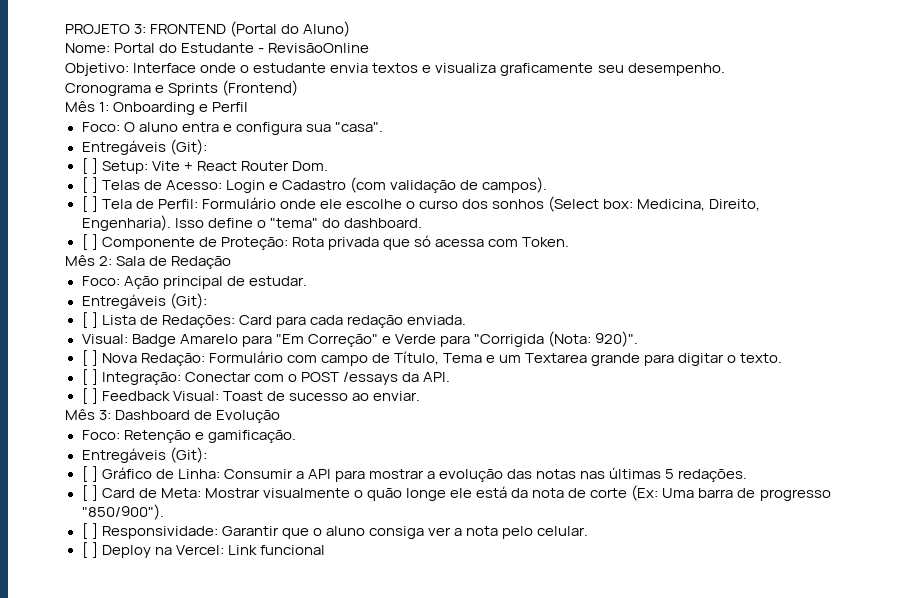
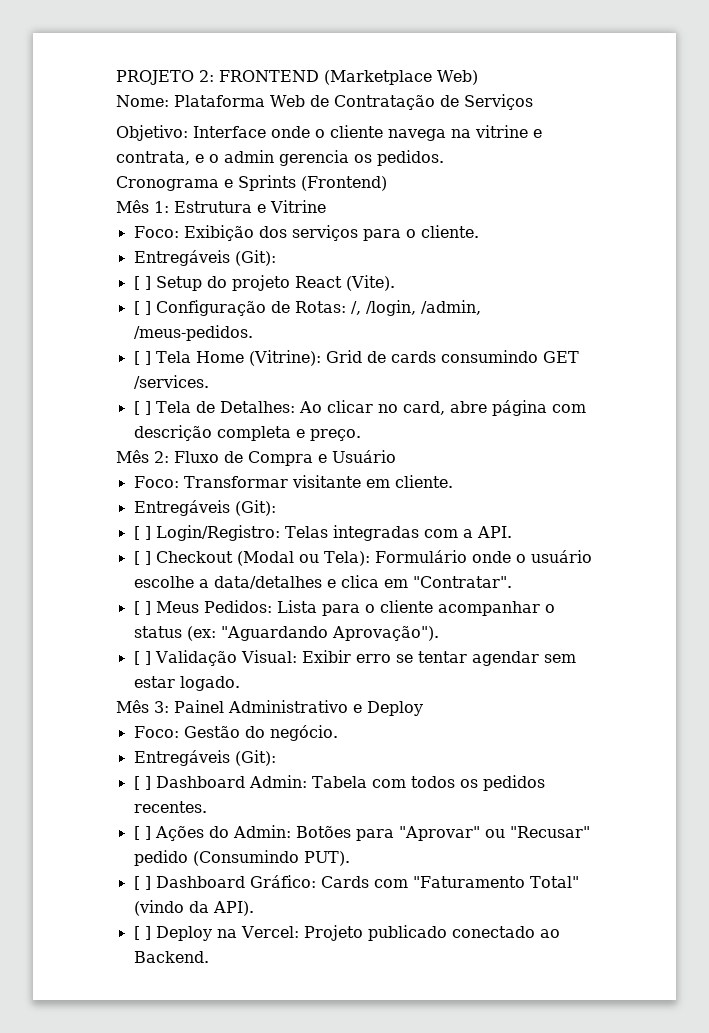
[134,21,351,37] [65,43,370,53] [65,63,725,76] 3: FRONTEND (Portal do Aluno) // Nome: Portal do Estudante - RevisãoOnline // Objetivo: Interface onde o estudante envia textos e visualiza graficamente seu desempenho. -> [199,70,478,85] [116,94,533,110] [116,125,542,141] [116,150,444,166] 2: FRONTEND (Marketplace Web) // Nome: Plataforma Web de Contratação de Serviços // Objetivo: Interface onde o cliente navega na vitrine e contrata, e o admin gerencia os pedidos.
[113,102,249,115] [81,122,383,135] [81,139,207,155] [81,158,328,174] [81,177,548,193] [81,196,761,212] [81,215,422,231] [81,234,570,250] [65,255,232,269] [81,276,307,289] [81,293,207,309] [81,312,466,328] [81,331,639,347] [81,350,783,366] [81,369,450,385] [81,388,420,404] [65,409,281,423] [81,430,296,443] [81,447,207,463] [81,466,748,482] [81,485,831,501] [81,504,164,520] [81,523,589,539] Onboarding e Perfil // Foco: O aluno entra e configura sua "casa". // Entregáveis (Git): // [ ] Setup: Vite + React Router Dom. // [ ] Telas de Acesso: Login e Cadastro (com validação de campos). // [ ] Tela de Perfil: Formulário onde ele escolhe o curso dos sonhos (Select box: Medicina, Direito, Engenharia). Isso define o "tema" do dashboard. // [ ] Componente de Proteção: Rota privada que só acessa com Token. // Mês 2: Sala de Redação // Foco: Ação principal de estudar. // Entregáveis (Git): // [ ] Lista de Redações: Card para cada redação enviada. // Visual: Badge Amarelo para "Em Correção" e Verde para "Corrigida (Nota: 920)". // [ ] Nova Redação: Formulário com campo de Título, Tema e um Textarea grande para digitar o texto. // [ ] Integração: Conectar com o POST /essays da API. // [ ] Feedback Visual: Toast de sucesso ao enviar. // Mês 3: Dashboard de Evolução // Foco: Retenção e gamificação. // Entregáveis (Git): // [ ] Gráfico de Linha: Consumir a API para mostrar a evolução das notas nas últimas 5 redações. // [ ] Card de Meta: Mostrar visualmente o quão longe ele está da nota de corte (Ex: Uma barra de progresso "850/900"). // [ ] Responsividade: Garantir que o aluno consiga ver a nota pelo celular. -> [174,200,326,213] [133,225,479,241] [133,250,276,266] [133,275,395,291] [133,300,481,316] [133,325,253,341] [133,350,579,366] [133,375,209,389] [133,400,586,416] [133,425,361,441] [116,450,396,466] [133,475,453,488] [133,500,276,516] [133,525,512,541] [133,550,592,566] [133,575,512,589] [133,600,555,616] [133,626,439,641] [133,650,576,666] [133,676,240,691] [116,700,423,716] [133,725,338,741] [133,750,276,766] [133,775,545,791] [133,801,207,813] [133,825,590,841] [133,850,350,866] [133,875,579,890] [133,900,254,916] Estrutura e Vitrine // Foco: Exibição dos serviços para o cliente. // Entregáveis (Git): // [ ] Setup do projeto React (Vite). // [ ] Configuração de Rotas: /, /login, /admin, /meus-pedidos. // [ ] Tela Home (Vitrine): Grid de cards consumindo GET /services. // [ ] Tela de Detalhes: Ao clicar no card, abre página com descrição completa e preço. // Mês 2: Fluxo de Compra e Usuário // Foco: Transformar visitante em cliente. // Entregáveis (Git): // [ ] Login/Registro: Telas integradas com a API. // [ ] Checkout (Modal ou Tela): Formulário onde o usuário escolhe a data/detalhes e clica em "Contratar". // [ ] Meus Pedidos: Lista para o cliente acompanhar o status (ex: "Aguardando Aprovação"). // [ ] Validação Visual: Exibir erro se tentar agendar sem estar logado. // Mês 3: Painel Administrativo e Deploy // Foco: Gestão do negócio. // Entregáveis (Git): // [ ] Dashboard Admin: Tabela com todos os pedidos recentes. // [ ] Ações do Admin: Botões para "Aprovar" ou "Recusar" pedido (Consumindo PUT). // [ ] Dashboard Gráfico: Cards com "Faturamento Total" (vindo da API).
[227,545,325,555] Link funcional -> [303,925,560,941] [133,951,209,963] Projeto publicado conectado ao Backend.

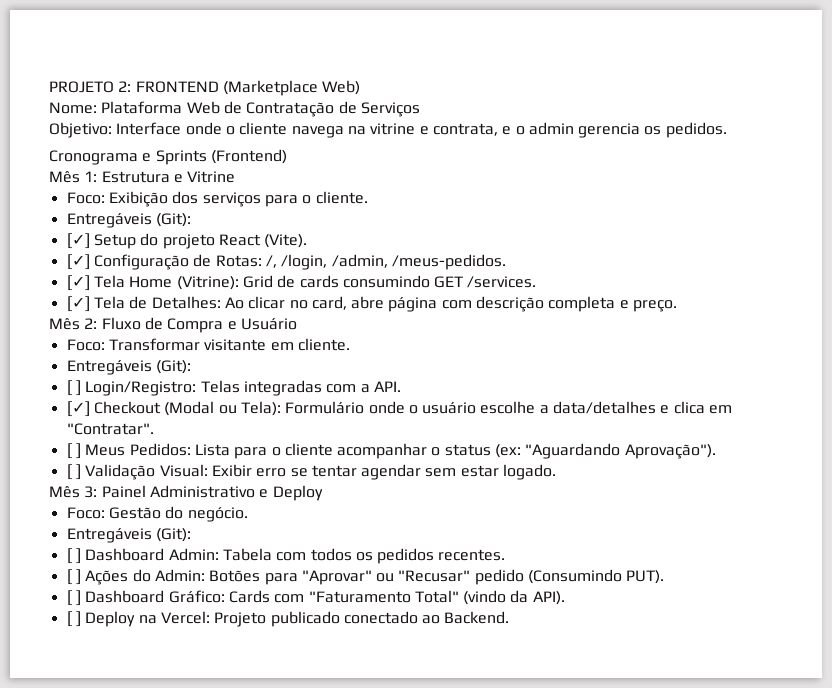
[133,276,151,290] [ ] -> [66,233,90,249] [✓]
[133,301,151,315] [ ] -> [66,254,90,270] [✓]
[133,351,151,365] [ ] -> [66,275,90,291] [✓]
[133,401,151,415] [ ] -> [66,296,90,312] [✓]
[133,551,151,565] [ ] -> [66,401,90,417] [✓]

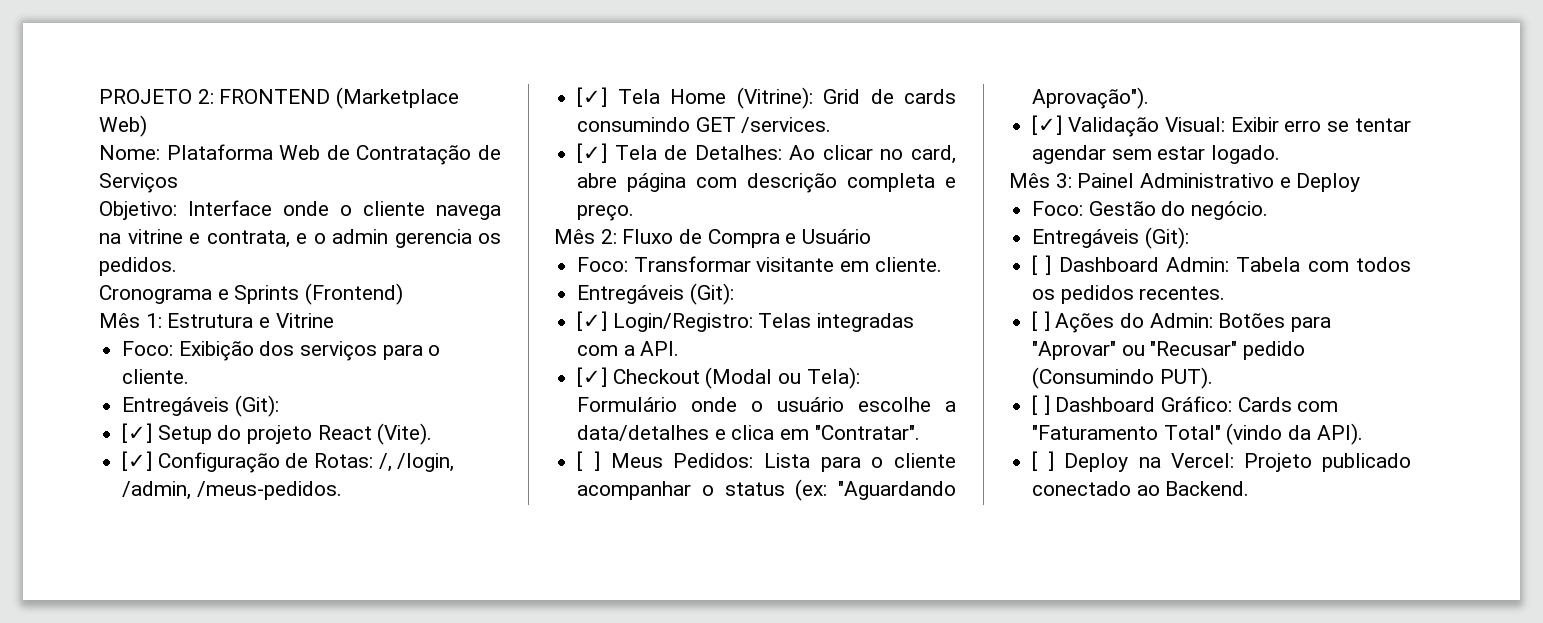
[66,380,81,396] [ ] -> [577,311,608,331] [✓]
[66,464,81,480] [ ] -> [1032,115,1063,135] [✓]

